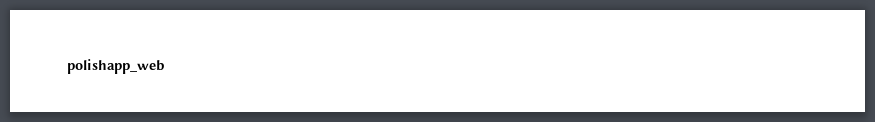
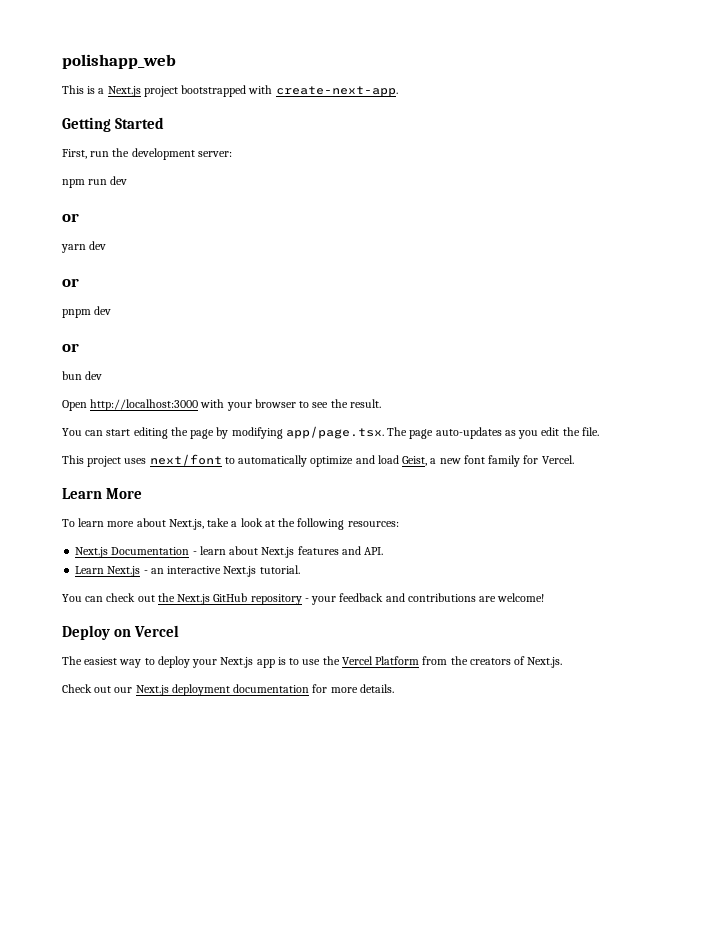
(165, 66) none -> [62,85,398,97] [62,117,165,132] [62,148,232,160] [62,176,128,188] [62,213,79,222] [61,241,107,253] [62,278,79,287] [62,306,112,318] [62,343,79,352] [62,371,103,380] [62,399,381,411] [62,426,599,439] [62,454,574,467] [62,488,143,499] [62,518,399,530] [75,546,384,558] [75,565,300,577] [62,593,545,605] [62,625,180,640] [62,656,563,668] [62,684,394,696] // This is a Next.js project bootstrapped with create-next-app. // Getting Started // First, run the development server: // npm run dev // or // yarn dev // or // pnpm dev // or // bun dev // Open http://localhost:3000 with your browser to see the result. // You can start editing the page by modifying app/page.tsx. The page auto-updates as you edit the file. // This project uses next/font to automatically optimize and load Geist, a new font family for Vercel. // Learn More // To learn more about Next.js, take a look at the following resources: // Next.js Documentation - learn about Next.js features and API. // Learn Next.js - an interactive Next.js tutorial. // You can check out the Next.js GitHub repository - your feedback and contributions are welcome! // Deploy on Vercel // The easiest way to deploy your Next.js app is to use the Vercel Platform from the creators of Next.js. // Check out our Next.js deployment documentation for more details.

